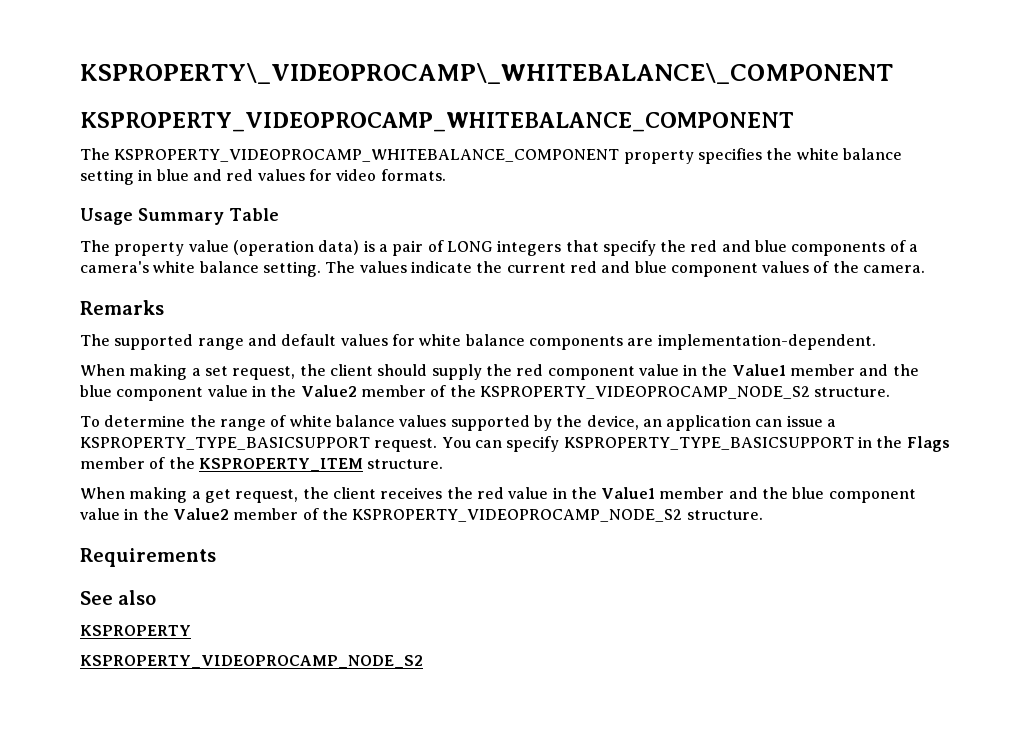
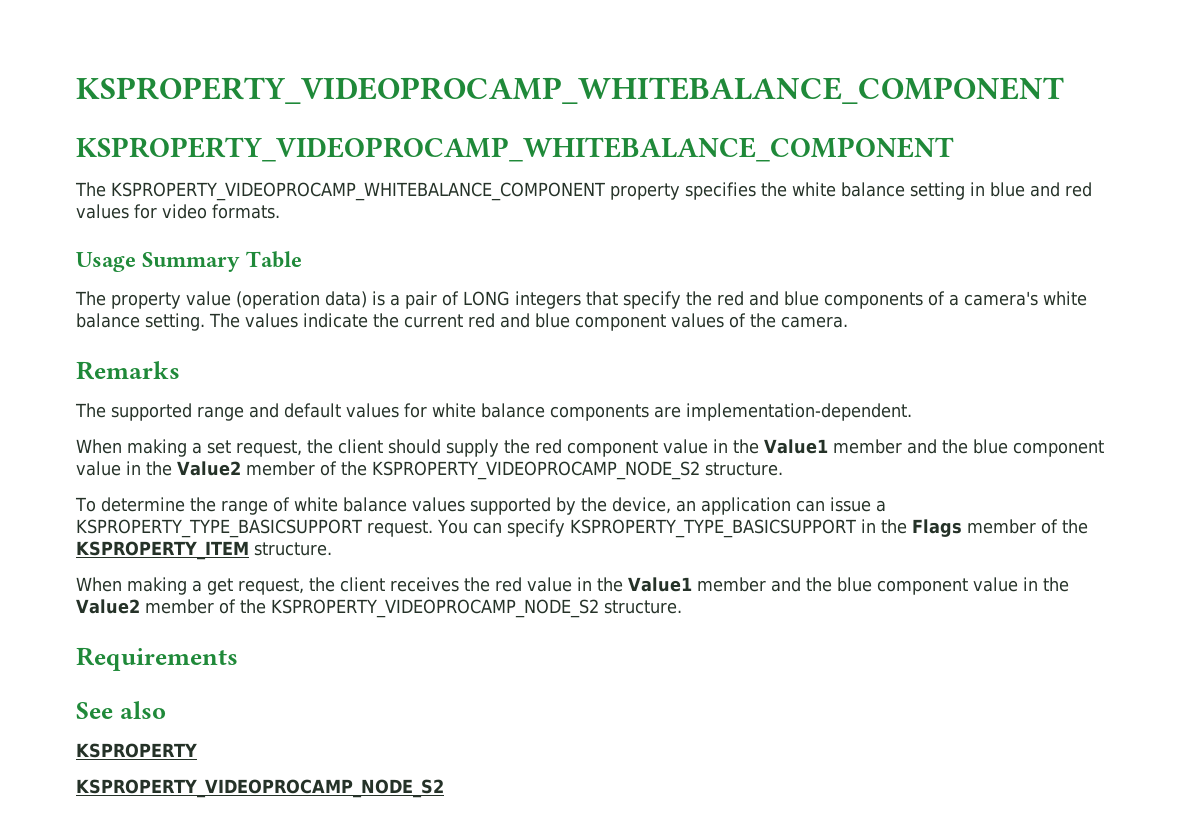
[80,63,893,84] KSPROPERTY\_VIDEOPROCAMP\_WHITEBALANCE\_COMPONENT -> [76,77,1064,104] KSPROPERTY_VIDEOPROCAMP_WHITEBALANCE_COMPONENT

